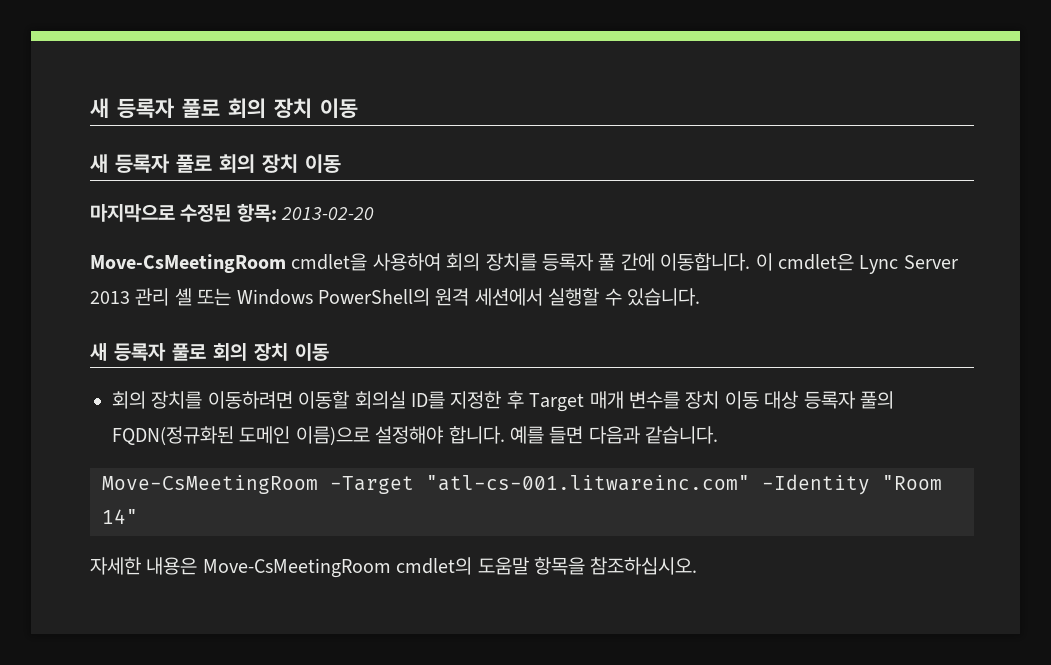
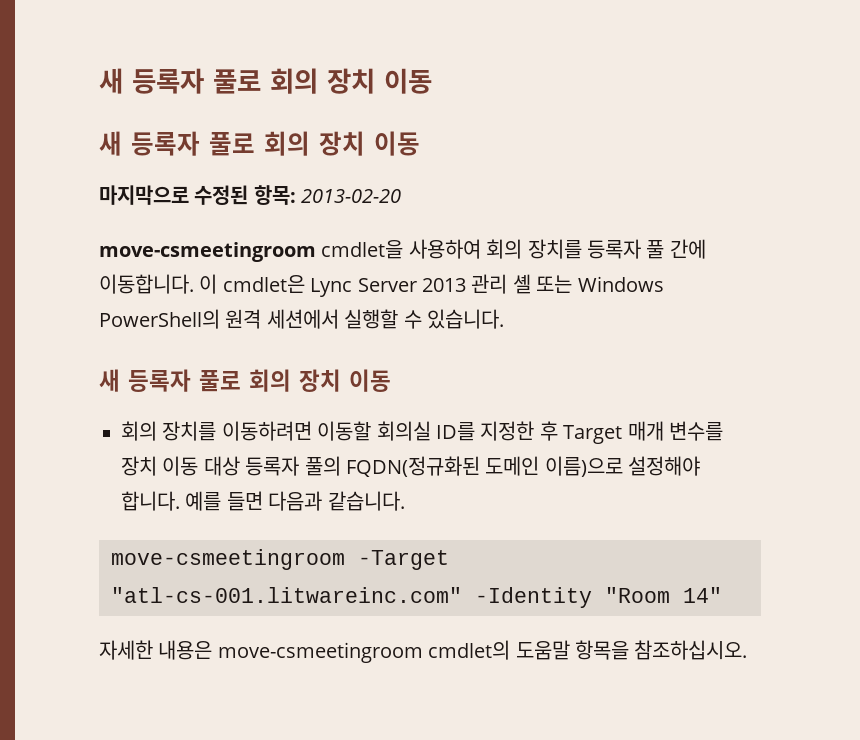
[90,254,286,273] Move-CsMeetingRoom -> [99,242,316,262] move-csmeetingroom
[102,475,318,494] Move-CsMeetingRoom -> [111,549,345,570] move-csmeetingroom
[202,558,391,578] Move-CsMeetingRoom -> [217,642,423,663] move-csmeetingroom

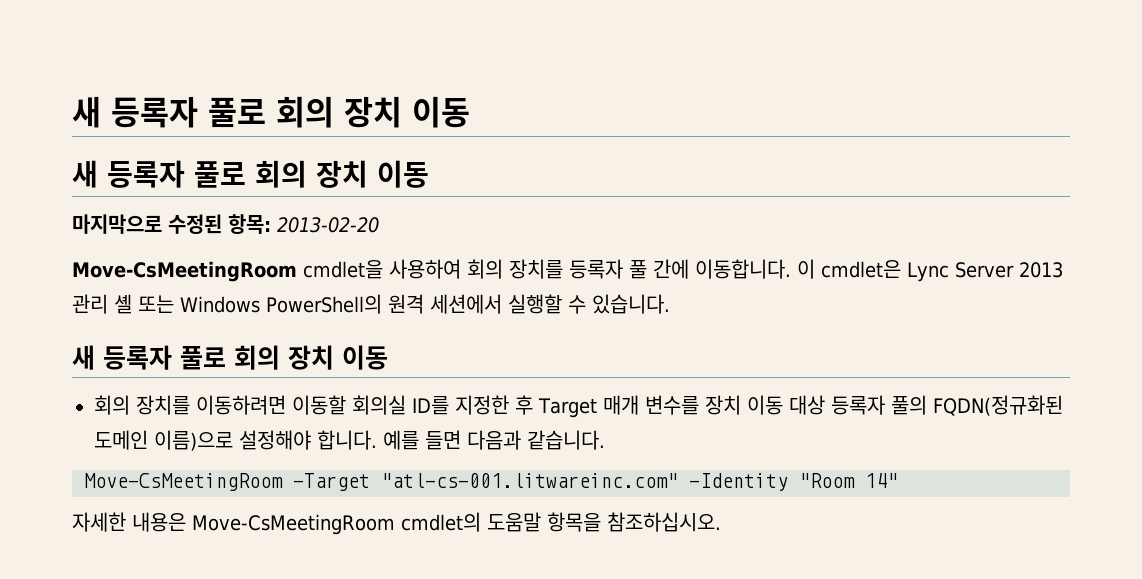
[99,242,316,262] move-csmeetingroom -> [72,261,297,282] Move-CsMeetingRoom
[111,549,345,570] move-csmeetingroom -> [84,473,283,491] Move-CsMeetingRoom
[217,642,423,663] move-csmeetingroom -> [192,514,395,535] Move-CsMeetingRoom

